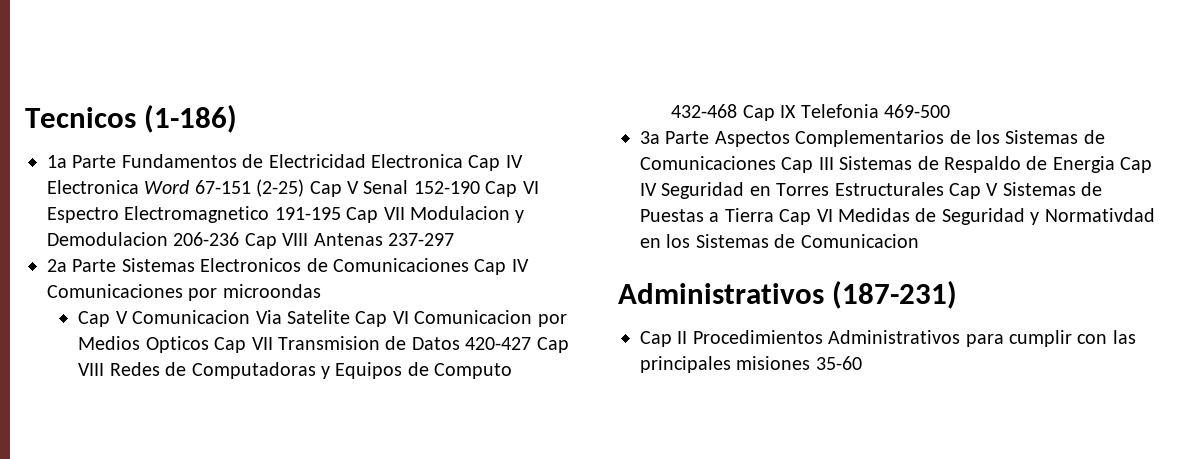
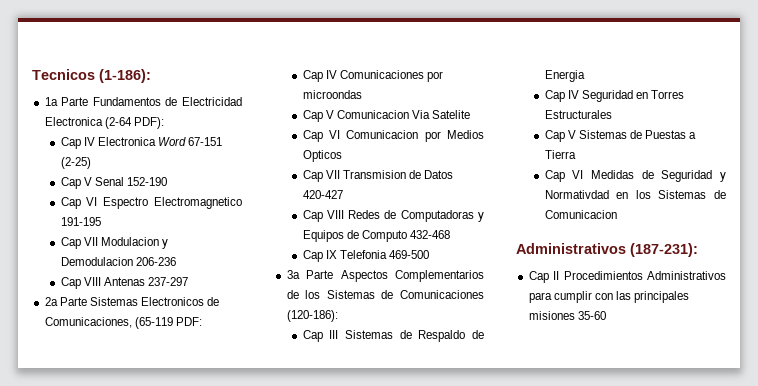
[144,104,238,133] (1-186) -> [99,69,151,83] (1-186):
(463, 161) none -> [104,117,164,129] (2-64 PDF): //
(305, 188) none -> (91, 163) //
(480, 187) none -> (167, 181) //
(341, 213) none -> (101, 221) //
(240, 239) none -> (176, 261) //
[333,258,469,272] Comunicaciones -> [44,317,202,329] Comunicaciones, (65-119 PDF: //
(351, 317) none -> (470, 114) //
(209, 344) none -> (342, 156) //
(532, 343) none -> (343, 194) //
(738, 111) none -> (450, 234) //
(776, 163) none -> [286,310,338,322] (120-186): //
(1115, 164) none -> (585, 76) //
(944, 189) none -> (612, 114) //
(774, 215) none -> (576, 154) //
[832,280,958,309] (187-231) -> [630,243,698,257] (187-231):

